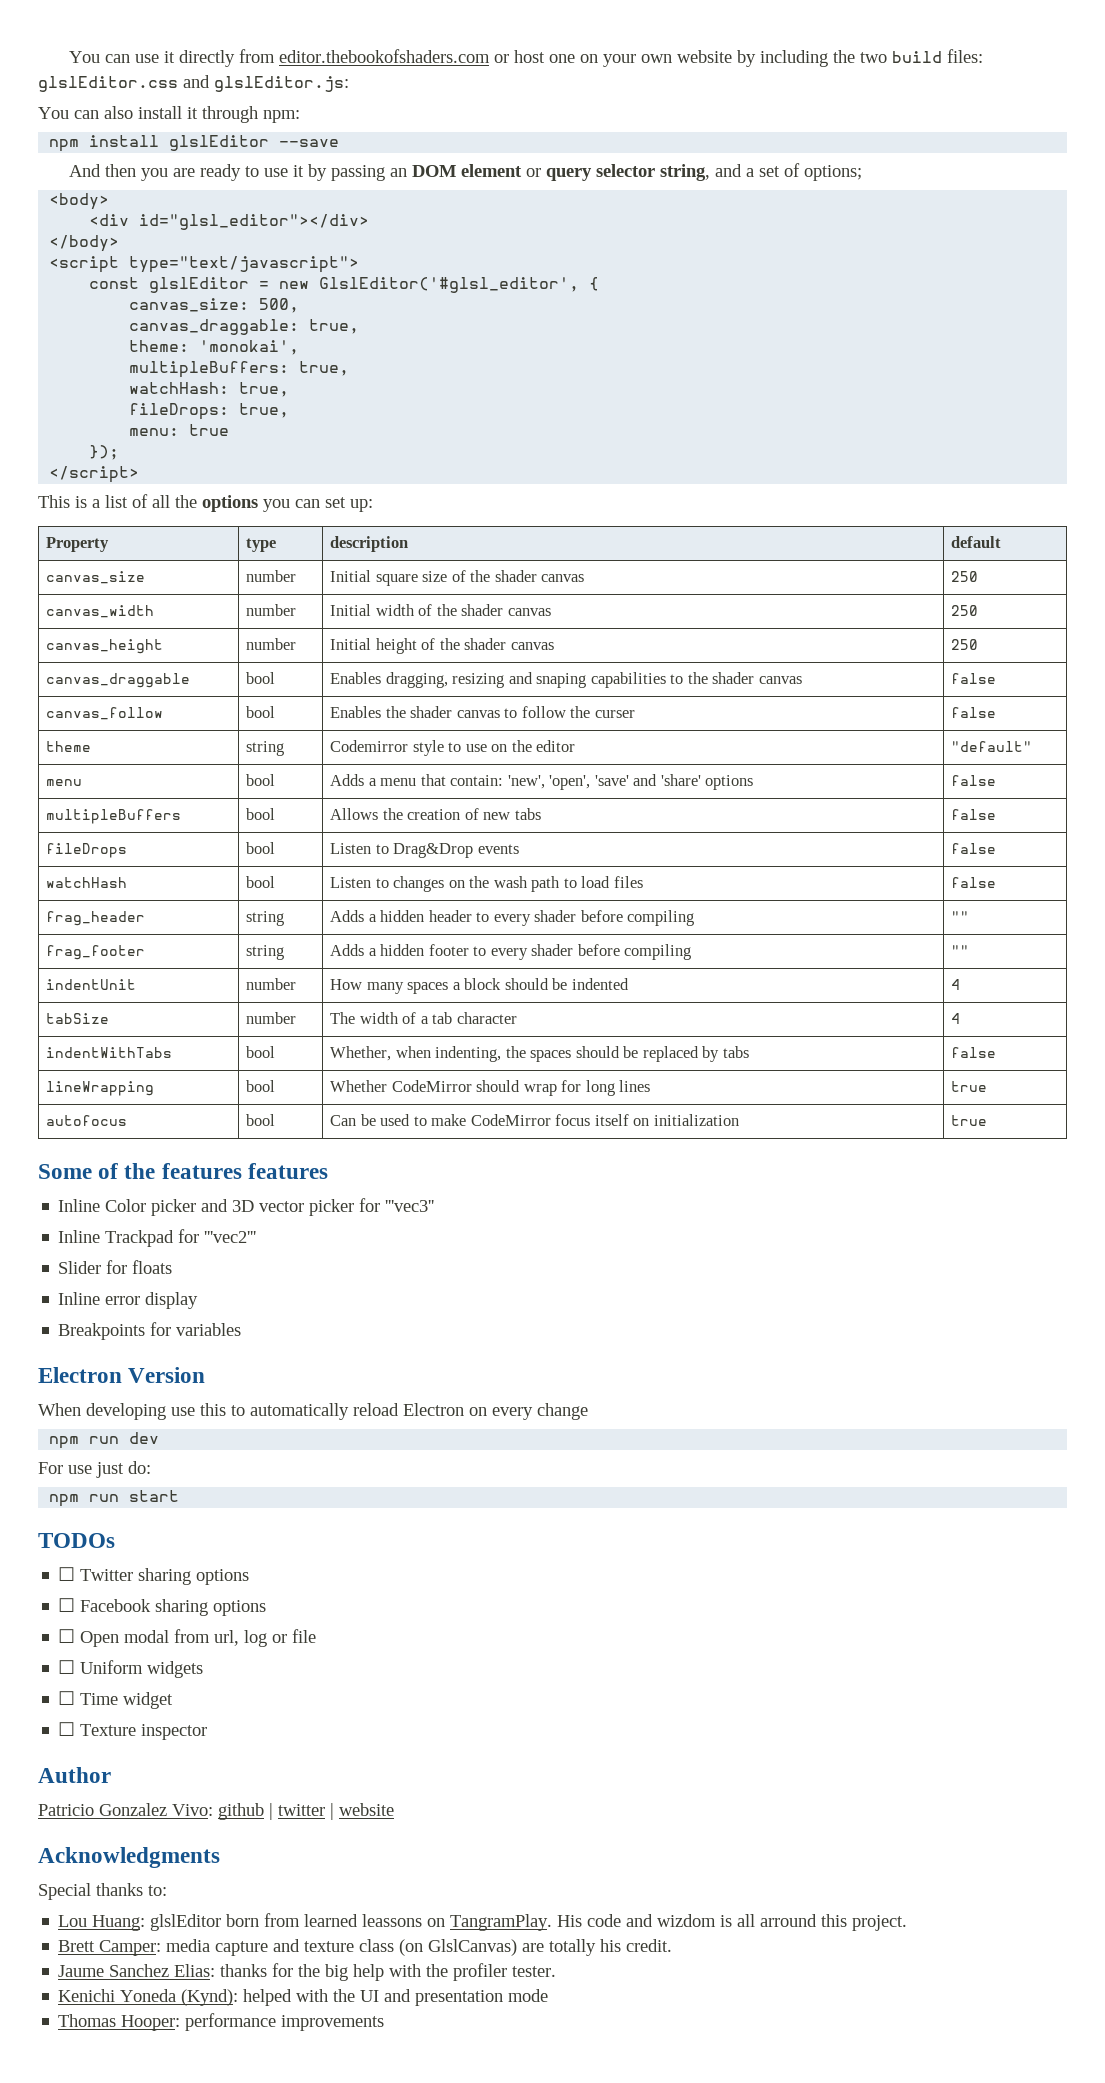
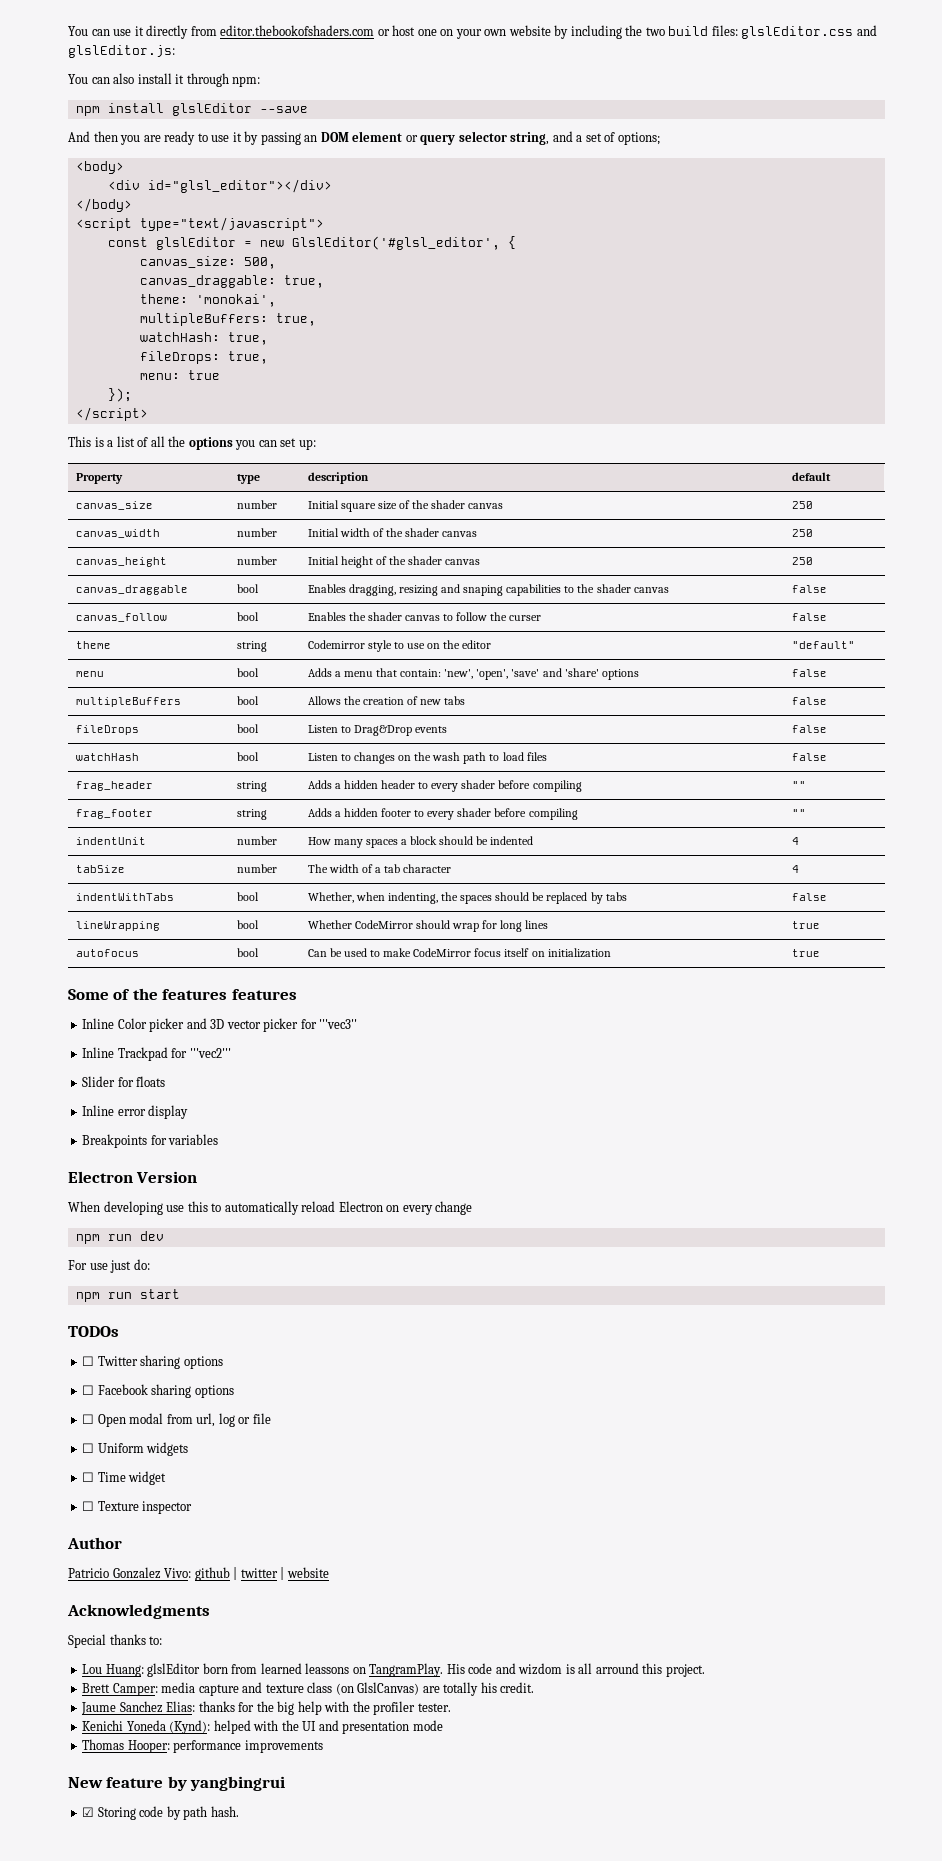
(385, 2023) none -> [68,1776,286,1791] [82,1806,239,1820] // New feature by yangbingrui // ☑ Storing code by path hash.

